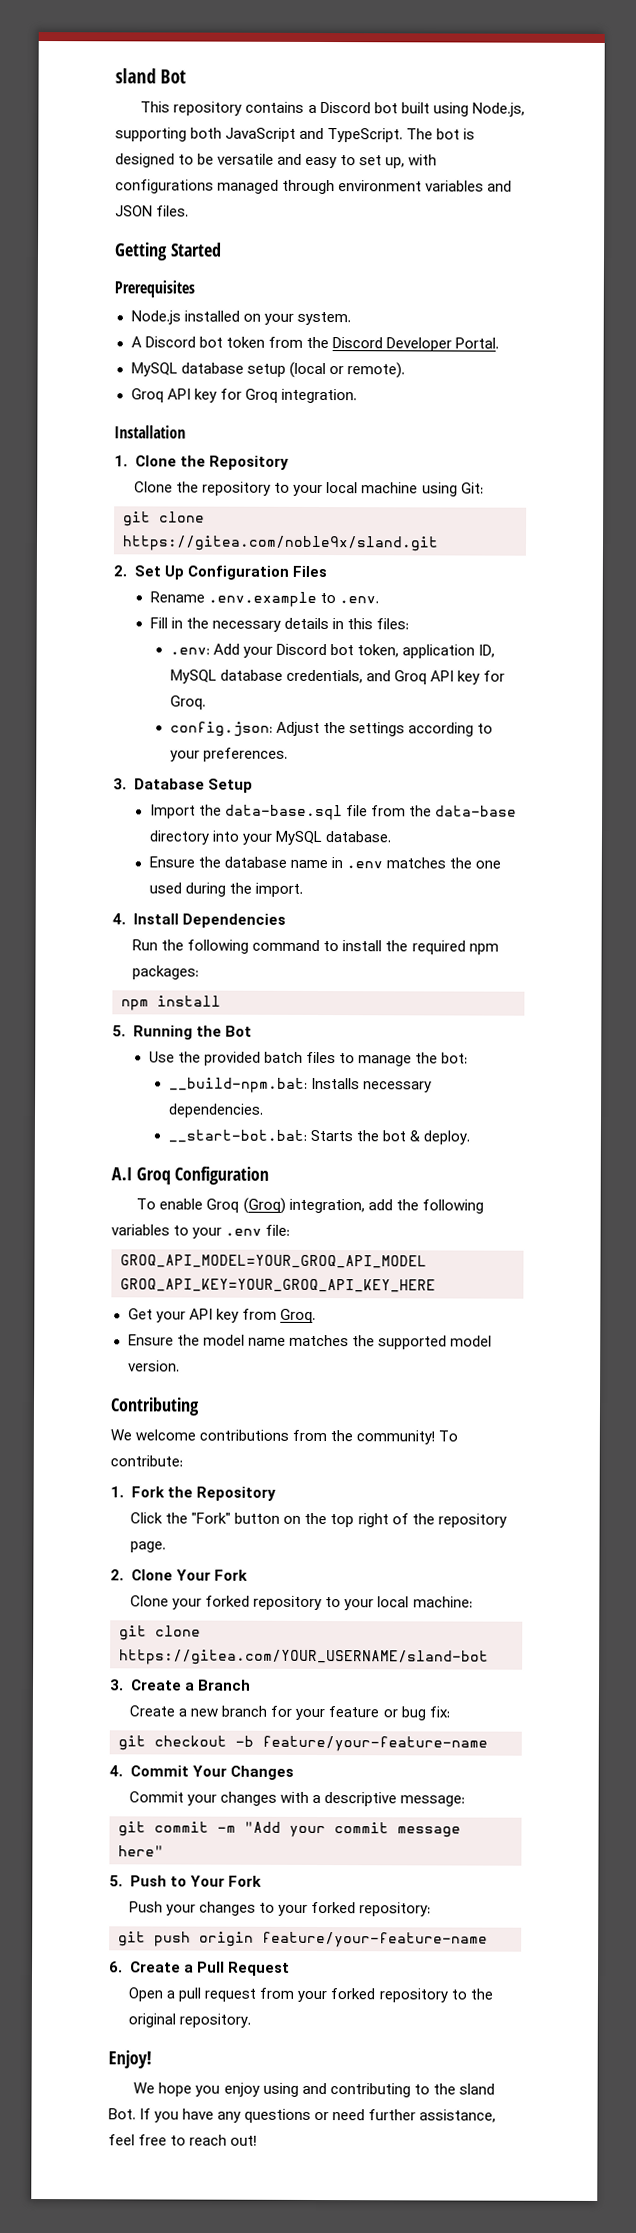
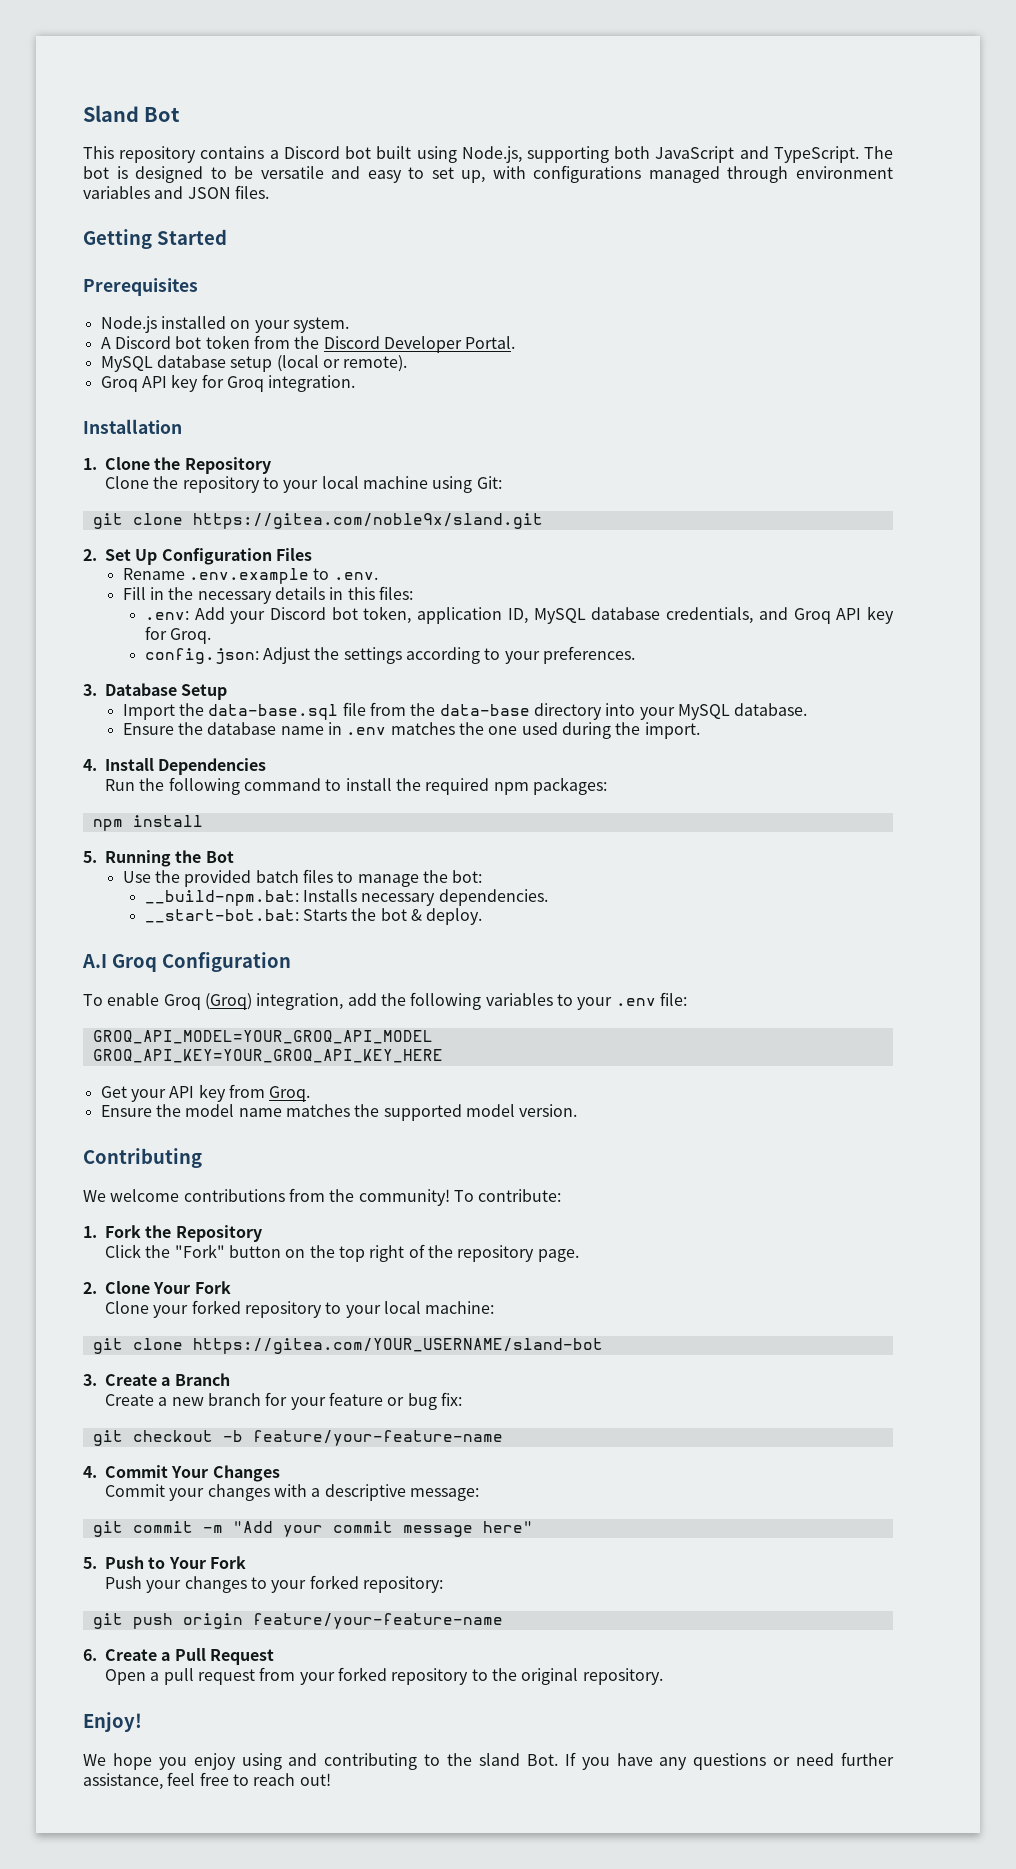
[115,68,156,84] sland -> [83,105,139,122] Sland

